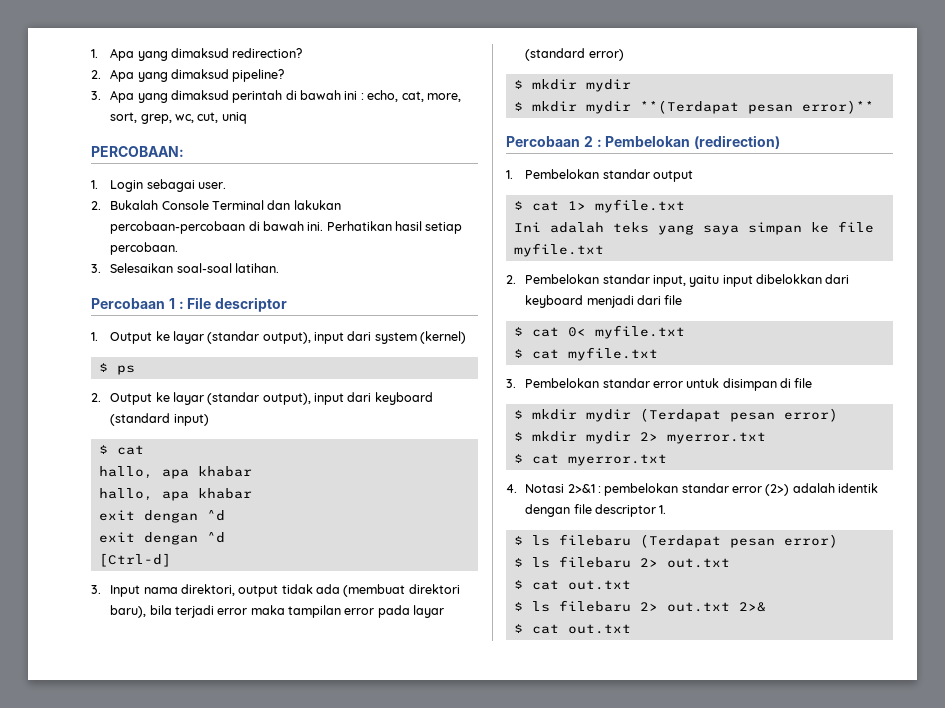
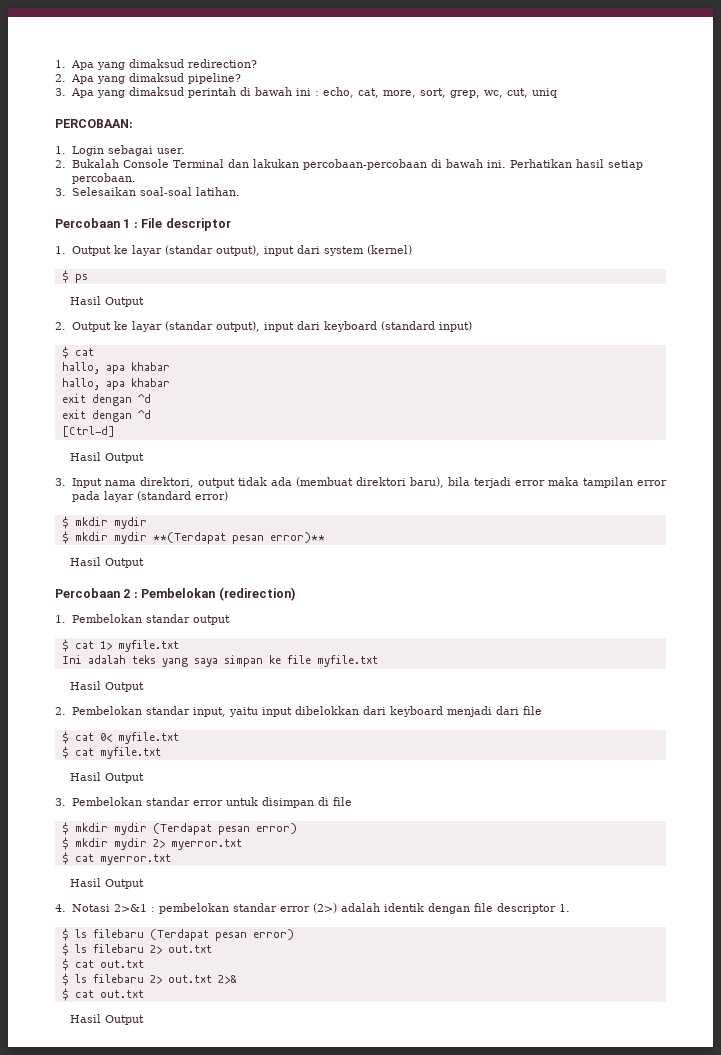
(135, 370) none -> [70,296,145,307] // Hasil Output
(171, 560) none -> [70,452,145,463] // Hasil Output
(874, 107) none -> [70,557,145,568] // Hasil Output
(604, 250) none -> [70,681,145,692] // Hasil Output
(658, 354) none -> [70,772,145,783] // Hasil Output
(667, 460) none -> [70,878,145,889] // Hasil Output
(631, 629) none -> [70,1014,145,1025] // Hasil Output

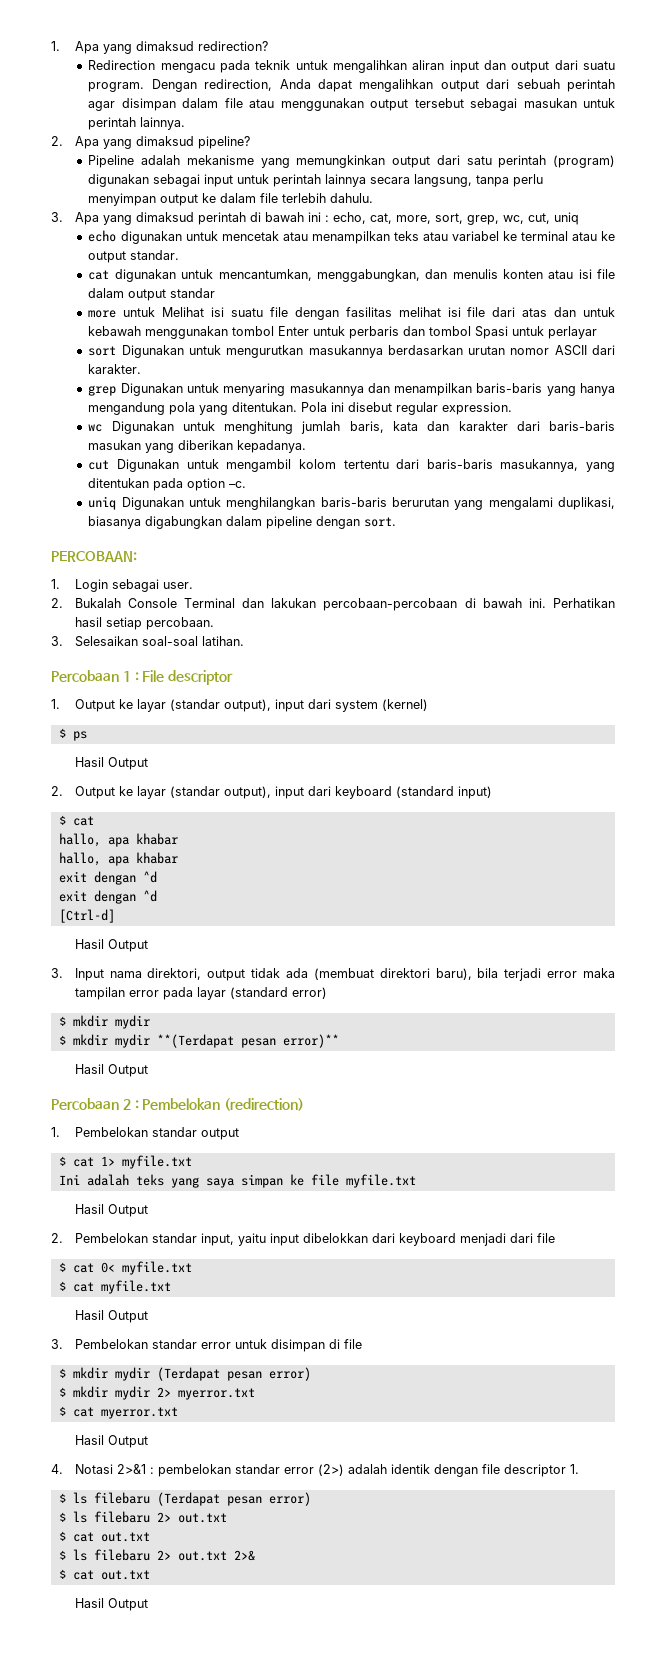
(257, 63) none -> [88,60,616,73] [88,79,616,92] [88,98,615,111] [88,117,186,130] // Redirection mengacu pada teknik untuk mengalihkan aliran input dan output dari suatu program. Dengan redirection, Anda dapat mengalihkan output dari sebuah perintah agar disimpan dalam file atau menggunakan output tersebut sebagai masukan untuk perintah lainnya.
(241, 78) none -> [88,155,615,168] [88,174,544,187] [88,193,374,206] // Pipeline adalah mekanisme yang memungkinkan output dari satu perintah (program) digunakan sebagai input untuk perintah lainnya secara langsung, tanpa perlu menyimpan output ke dalam file terlebih dahulu.
(557, 93) none -> [88,230,615,244] [88,250,180,263] [88,269,615,282] [88,288,216,301] [88,307,616,320] [88,326,598,339] [88,345,615,358] [88,364,142,374] [88,383,615,396] [88,402,513,415] [88,421,615,434] [88,440,307,453] [88,459,616,472] [88,478,247,491] [88,496,616,510] [88,516,397,529] // echo digunakan untuk mencetak atau menampilkan teks atau variabel ke terminal atau ke output standar. // cat digunakan untuk mencantumkan, menggabungkan, dan menulis konten atau isi file dalam output standar // more untuk Melihat isi suatu file dengan fasilitas melihat isi file dari atas dan untuk kebawah menggunakan tombol Enter untuk perbaris dan tombol Spasi untuk perlayar // sort Digunakan untuk mengurutkan masukannya berdasarkan urutan nomor ASCII dari karakter. // grep Digunakan untuk menyaring masukannya dan menampilkan baris-baris yang hanya mengandung pola yang ditentukan. Pola ini disebut regular expression. // wc Digunakan untuk menghitung jumlah baris, kata dan karakter dari baris-baris masukan yang diberikan kepadanya. // cut Digunakan untuk mengambil kolom tertentu dari baris-baris masukannya, yang ditentukan pada option –c. // uniq Digunakan untuk menghilangkan baris-baris berurutan yang mengalami duplikasi, biasanya digabungkan dalam pipeline dengan sort.

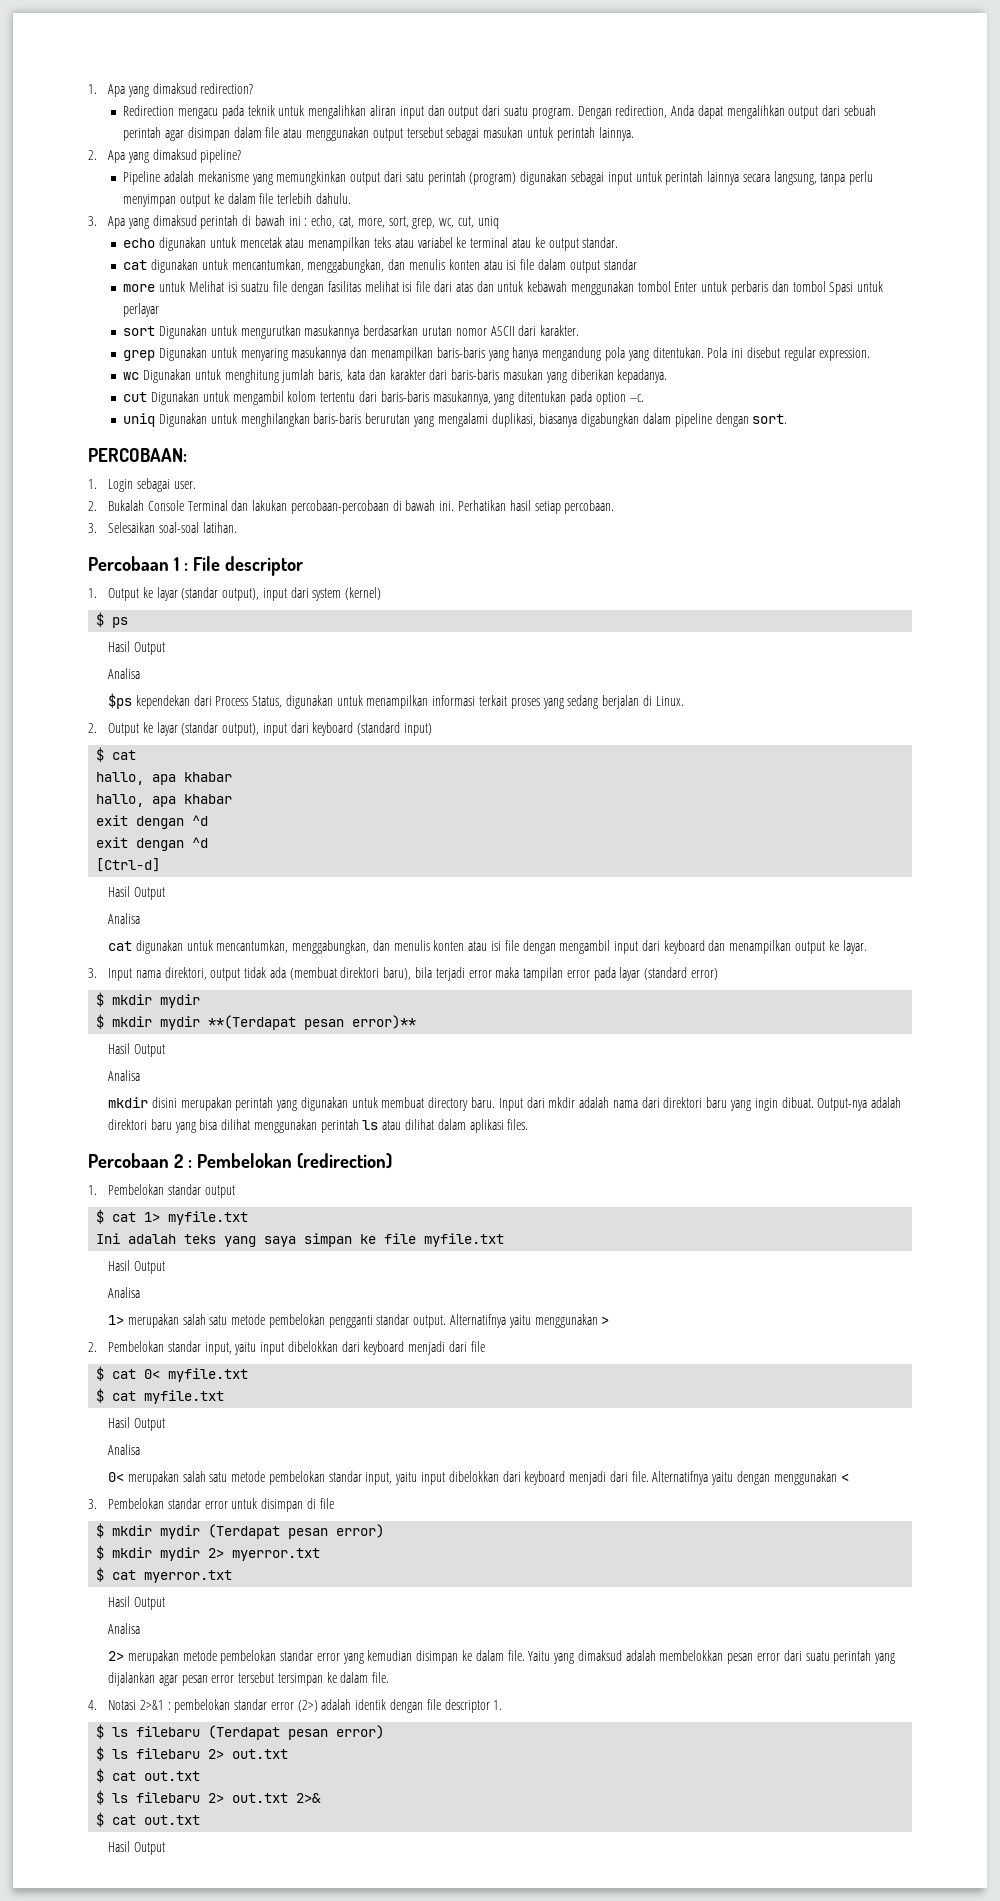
[231,308,264,317] suatu -> [241,282,270,292] suatzu
(148, 763) none -> [107,668,140,679] [107,693,684,709] // Analisa // $ps kependekan dari Process Status, digunakan untuk menampilkan informasi terkait proses yang sedang berjalan di Linux.
(148, 945) none -> [107,913,140,924] [107,940,867,954] // Analisa // cat digunakan untuk mencantumkan, menggabungkan, dan menulis konten atau isi file dengan mengambil input dari keyboard dan menampilkan output ke layar.
(148, 1070) none -> [107,1070,140,1081] [107,1097,902,1111] [107,1119,529,1133] // Analisa // mkdir disini merupakan perintah yang digunakan untuk membuat directory baru. Input dari mkdir adalah nama dari direktori baru yang ingin dibuat. Output-nya adalah direktori baru yang bisa dilihat menggunakan perintah ls atau dilihat dalam aplikasi files.
(148, 1210) none -> [107,1287,140,1298] [107,1314,610,1328] // Analisa // 1> merupakan salah satu metode pembelokan pengganti standar output. Alternatifnya yaitu menggunakan >
(148, 1316) none -> [107,1444,140,1455] [107,1471,849,1485] // Analisa // 0< merupakan salah satu metode pembelokan standar input, yaitu input dibelokkan dari keyboard menjadi dari file. Alternatifnya yaitu dengan menggunakan <
(148, 1441) none -> [107,1623,140,1634] [107,1650,896,1664] [107,1672,390,1686] // Analisa // 2> merupakan metode pembelokan standar error yang kemudian disimpan ke dalam file. Yaitu yang dimaksud adalah membelokkan pesan error dari suatu perintah yang dijalankan agar pesan error tersebut tersimpan ke dalam file.

